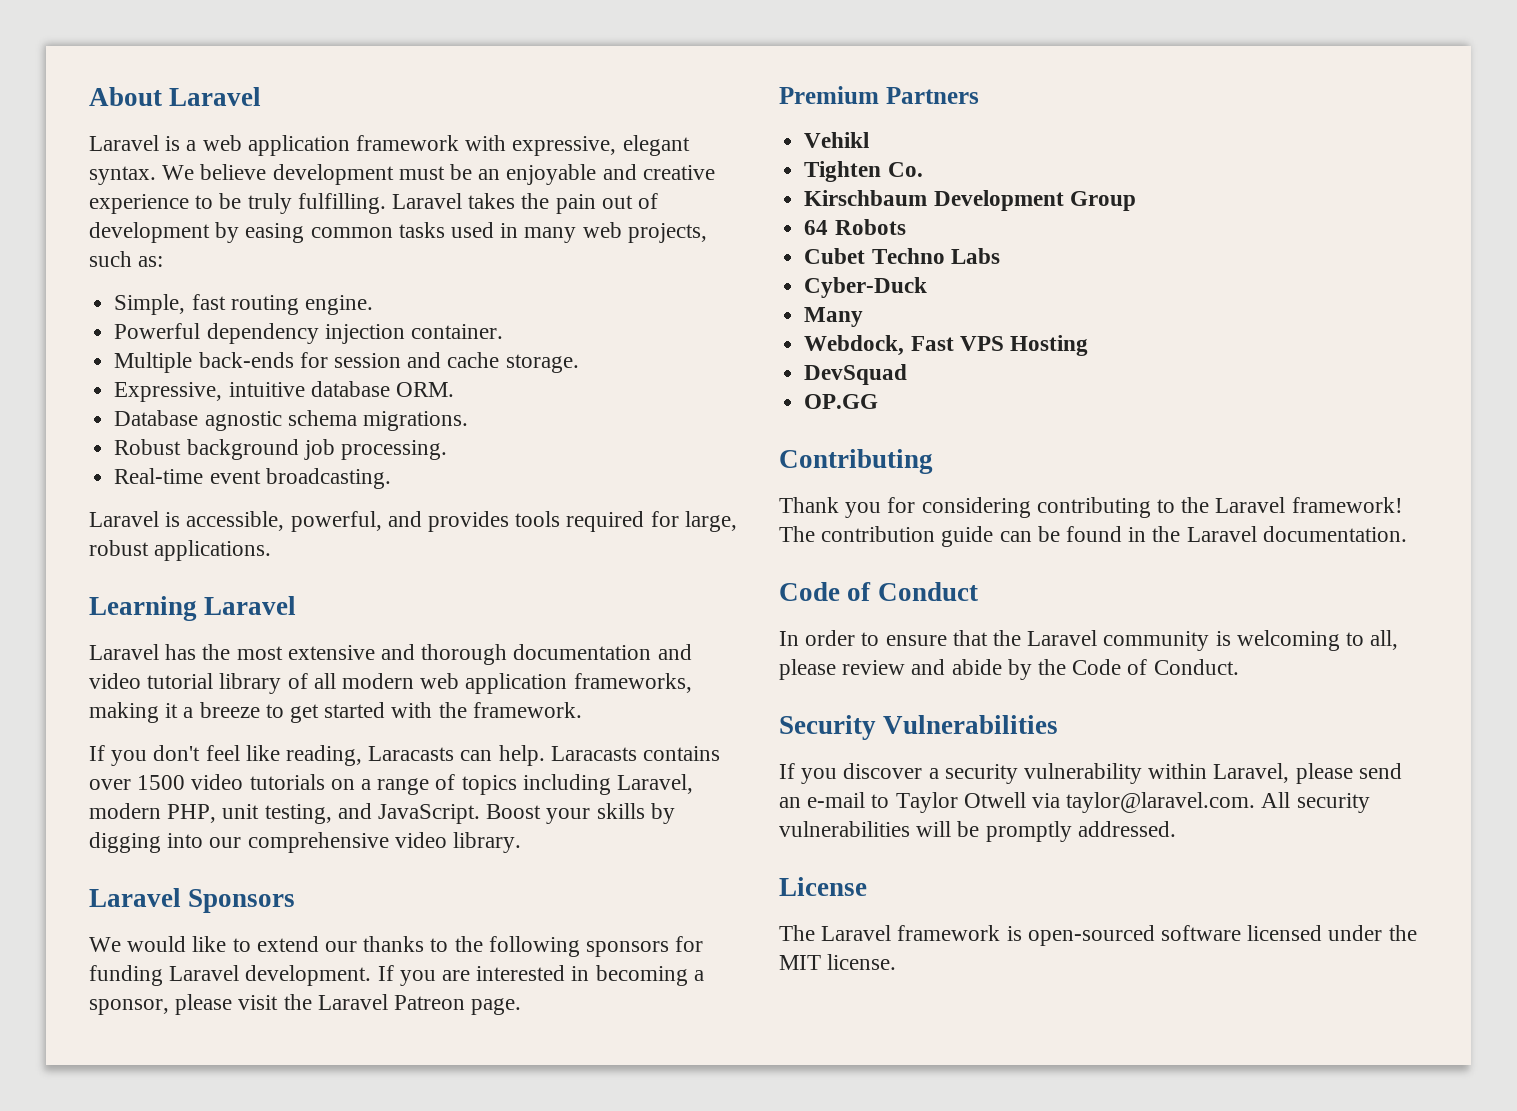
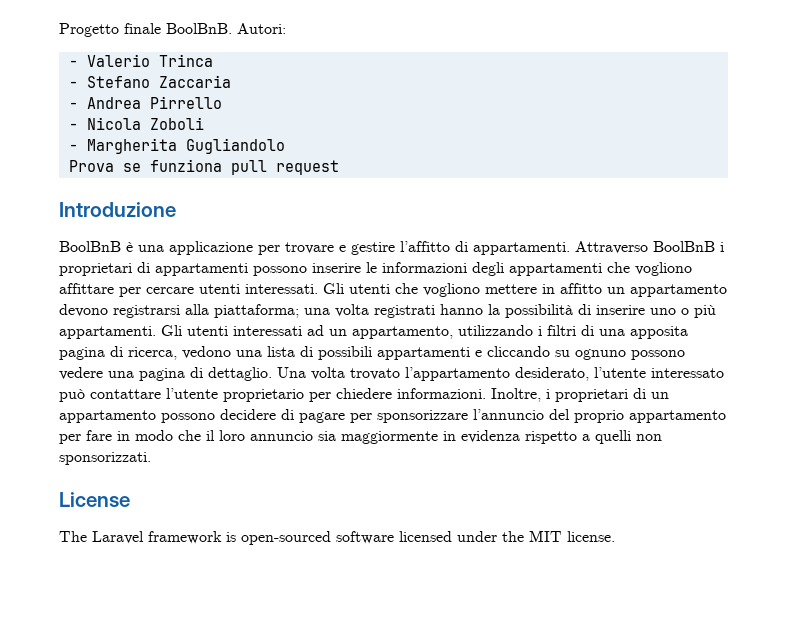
[89,87,262,106] [89,135,690,156] [89,164,715,185] [89,193,659,214] [89,222,707,243] [89,251,164,267] [114,294,373,315] [114,323,503,344] [114,352,579,373] [114,381,454,402] [114,410,468,431] [114,439,447,460] [114,468,391,489] [89,511,737,532] [89,540,272,561] [89,596,297,621] [89,644,692,665] [89,673,692,694] [89,702,582,723] [89,745,721,766] [89,774,694,795] [89,803,675,824] [89,832,522,853] [89,888,296,913] [89,936,704,957] [89,965,704,986] [89,994,522,1015] [779,86,979,104] [804,132,870,148] [804,161,923,182] [804,190,1136,211] [804,219,906,235] [804,248,1000,264] [804,277,928,298] [804,307,864,327] [804,335,1088,356] [804,364,908,385] [804,394,879,409] [779,449,933,474] [779,497,1403,518] [779,526,1407,547] [779,582,978,601] [779,630,1399,651] [779,659,1239,680] [779,715,1059,740] [779,763,1402,784] [779,792,1370,813] [779,821,1176,842] About Laravel // Laravel is a web application framework with expressive, elegant syntax. We believe development must be an enjoyable and creative experience to be truly fulfilling. Laravel takes the pain out of development by easing common tasks used in many web projects, such as: // Simple, fast routing engine. // Powerful dependency injection container. // Multiple back-ends for session and cache storage. // Expressive, intuitive database ORM. // Database agnostic schema migrations. // Robust background job processing. // Real-time event broadcasting. // Laravel is accessible, powerful, and provides tools required for large, robust applications. // Learning Laravel // Laravel has the most extensive and thorough documentation and video tutorial library of all modern web application frameworks, making it a breeze to get started with the framework. // If you don't feel like reading, Laracasts can help. Laracasts contains over 1500 video tutorials on a range of topics including Laravel, modern PHP, unit testing, and JavaScript. Boost your skills by digging into our comprehensive video library. // Laravel Sponsors // We would like to extend our thanks to the following sponsors for funding Laravel development. If you are interested in becoming a sponsor, please visit the Laravel Patreon page. // Premium Partners // Vehikl // Tighten Co. // Kirschbaum Development Group // 64 Robots // Cubet Techno Labs // Cyber-Duck // Many // Webdock, Fast VPS Hosting // DevSquad // OP.GG // Contributing // Thank you for considering contributing to the Laravel framework! The contribution guide can be found in the Laravel documentation. // Code of Conduct // In order to ensure that the Laravel community is welcoming to all, please review and abide by the Code of Conduct. // Security Vulnerabilities // If you discover a security vulnerability within Laravel, please send an e-mail to Taylor Otwell via taylor@laravel.com. All security vulnerabilities will be promptly addressed. -> [59,23,286,37] [68,54,213,67] [68,75,231,88] [68,96,222,109] [68,117,204,130] [68,138,285,154] [68,159,339,175] [59,202,176,217] [59,241,724,255] [59,262,692,276] [59,283,727,297] [59,304,716,318] [59,325,688,339] [59,346,685,360] [59,367,724,381] [59,388,669,402] [59,409,726,423] [59,430,662,444] [59,452,151,465] Progetto finale BoolBnB. Autori: // - Valerio Trinca // - Stefano Zaccaria // - Andrea Pirrello // - Nicola Zoboli // - Margherita Gugliandolo // Prova se funziona pull request // Introduzione // BoolBnB è una applicazione per trovare e gestire l’affitto di appartamenti. Attraverso BoolBnB i proprietari di appartamenti possono inserire le informazioni degli appartamenti che vogliono affittare per cercare utenti interessati. Gli utenti che vogliono mettere in affitto un appartamento devono registrarsi alla piattaforma; una volta registrati hanno la possibilità di inserire uno o più appartamenti. Gli utenti interessati ad un appartamento, utilizzando i filtri di una apposita pagina di ricerca, vedono una lista di possibili appartamenti e cliccando su ognuno possono vedere una pagina di dettaglio. Una volta trovato l’appartamento desiderato, l’utente interessato può contattare l’utente proprietario per chiedere informazioni. Inoltre, i proprietari di un appartamento possono decidere di pagare per sponsorizzare l’annuncio del proprio appartamento per fare in modo che il loro annuncio sia maggiormente in evidenza rispetto a quelli non sponsorizzati.

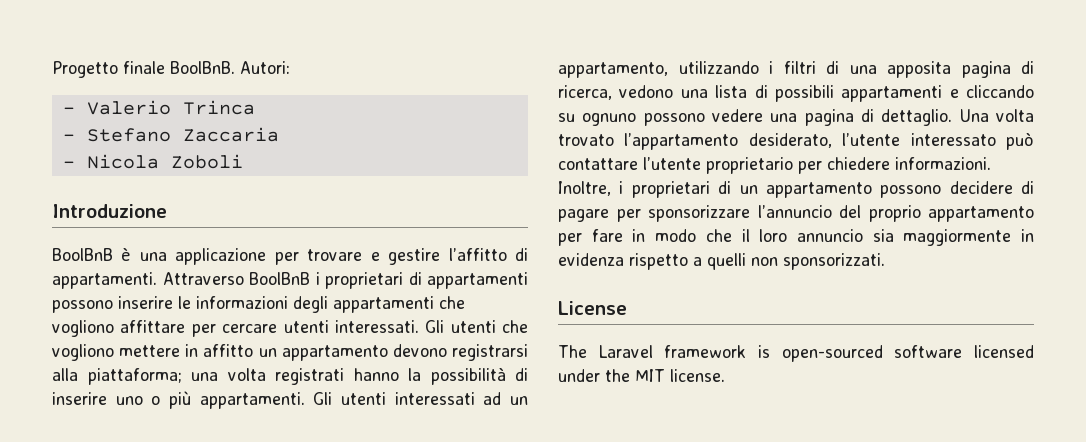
[68,96,222,109] // - Andrea Pirrello -> (279, 134) none
[68,138,285,154] [68,159,339,175] // - Margherita Gugliandolo // Prova se funziona pull request -> (243, 161) none

